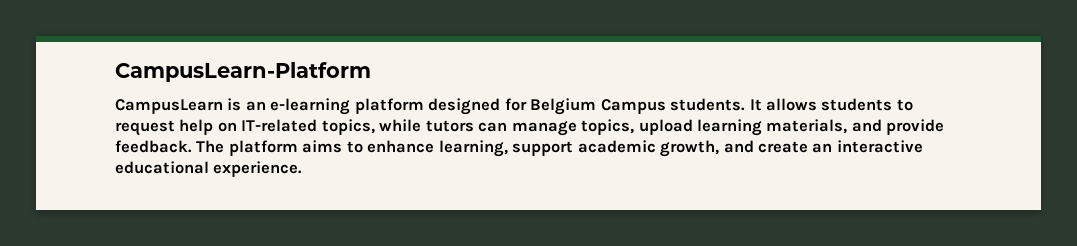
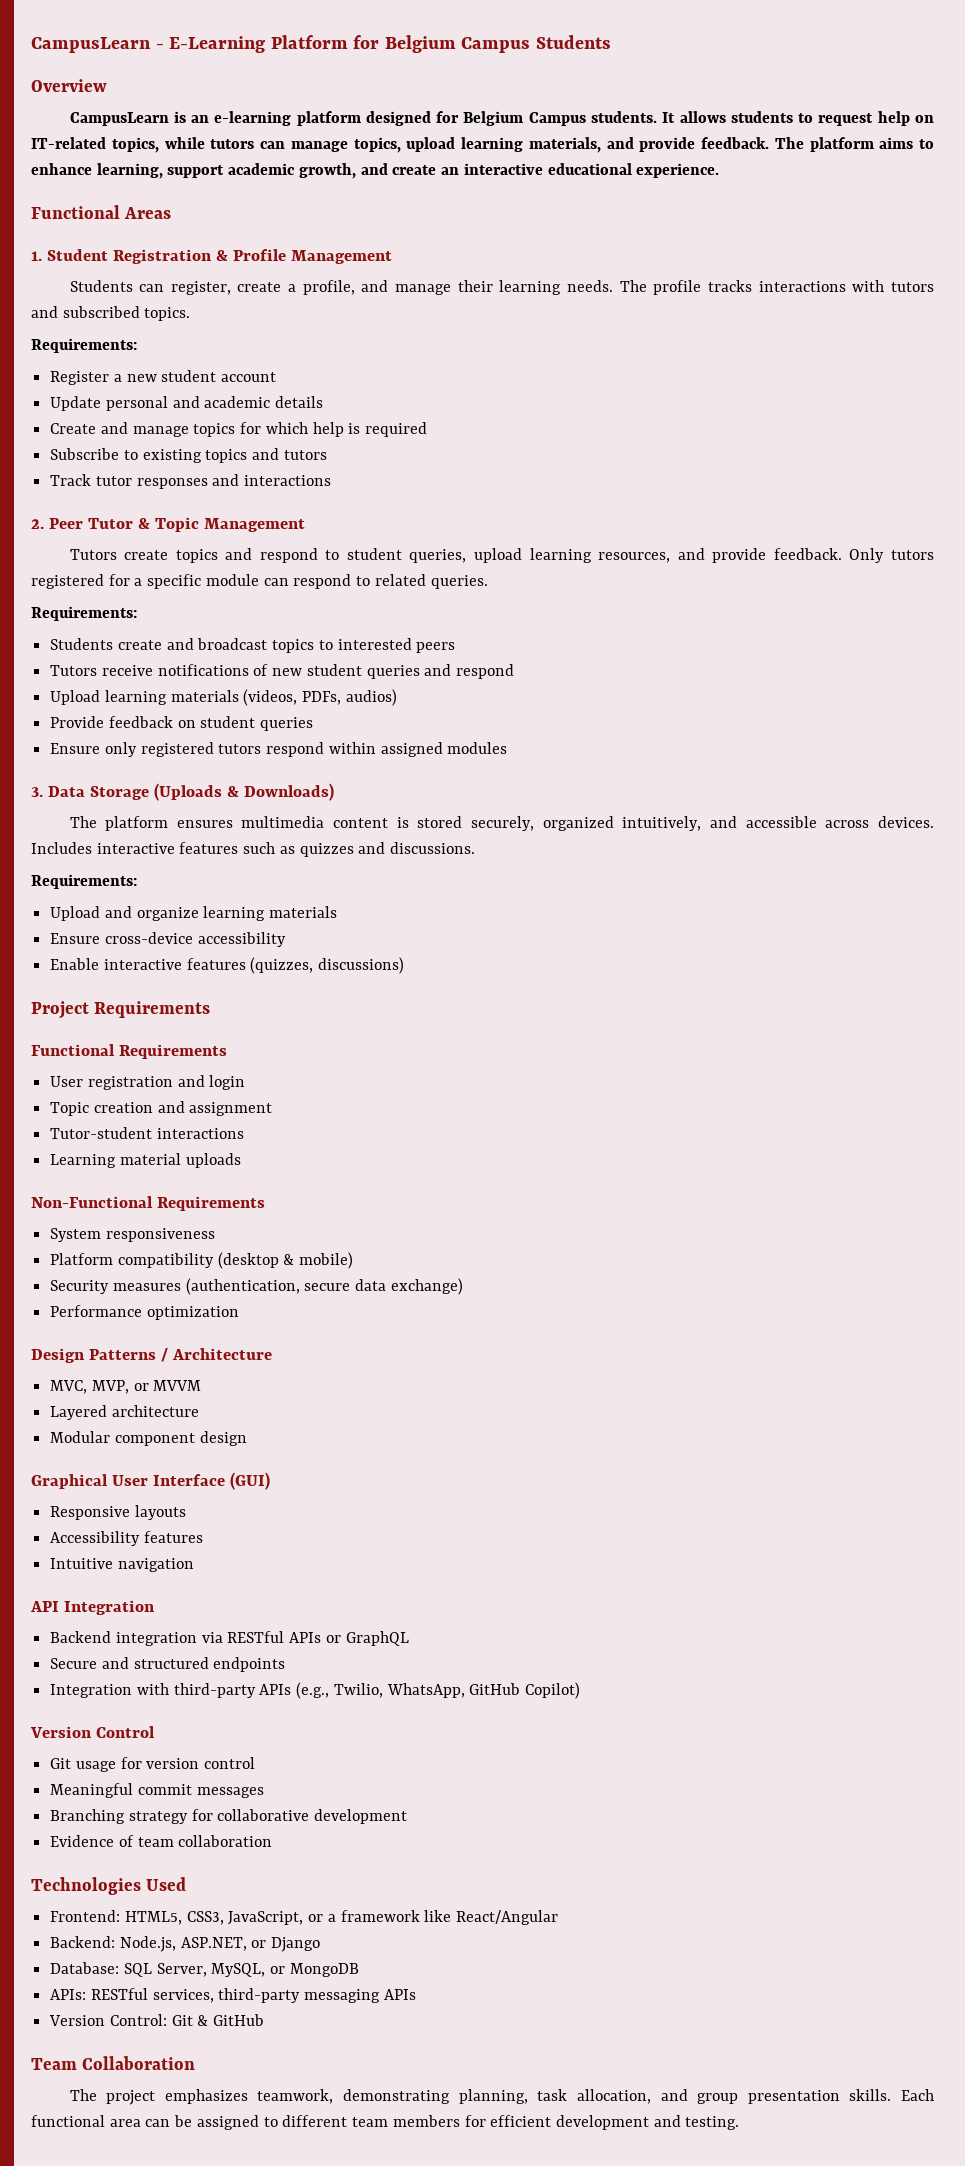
[115,62,371,82] CampusLearn-Platform -> [31,35,611,53] [31,79,107,92] CampusLearn - E-Learning Platform for Belgium Campus Students // Overview
(303, 169) none -> [31,205,172,219] [31,249,392,264] [69,280,934,295] [31,306,191,321] [31,338,137,353] [50,370,277,385] [50,396,324,411] [50,422,428,437] [50,448,327,463] [50,474,332,489] [31,517,305,532] [69,548,935,563] [31,574,488,589] [31,606,137,621] [50,638,456,653] [50,664,515,679] [50,689,397,706] [50,716,314,731] [50,742,508,757] [31,783,334,801] [69,816,935,831] [31,842,476,857] [31,874,137,889] [50,906,338,921] [50,932,286,947] [50,957,405,974] [31,1001,211,1019] [31,1044,227,1059] [50,1075,246,1090] [50,1101,273,1116] [50,1127,244,1139] [50,1153,241,1168] [31,1196,265,1211] [50,1228,215,1242] [50,1252,354,1269] [50,1278,463,1295] [50,1305,239,1320] [31,1348,272,1363] [50,1380,202,1394] [50,1405,199,1420] [50,1431,247,1446] [31,1472,270,1490] [50,1505,186,1520] [50,1531,203,1546] [50,1558,194,1572] [30,1600,155,1615] [50,1631,409,1646] [50,1657,286,1672] [50,1682,581,1699] [30,1726,155,1738] [50,1757,256,1772] [50,1783,264,1798] [50,1809,408,1824] [50,1835,273,1847] [31,1877,187,1895] [50,1910,559,1925] [50,1936,321,1952] [50,1962,359,1977] [50,1988,416,2003] [49,2014,265,2026] [31,2056,196,2070] [69,2089,935,2105] [31,2115,740,2130] // Functional Areas // 1. Student Registration & Profile Management // Students can register, create a profile, and manage their learning needs. The profile tracks interactions with tutors and subscribed topics. // Requirements: // Register a new student account // Update personal and academic details // Create and manage topics for which help is required // Subscribe to existing topics and tutors // Track tutor responses and interactions // 2. Peer Tutor & Topic Management // Tutors create topics and respond to student queries, upload learning resources, and provide feedback. Only tutors registered for a specific module can respond to related queries. // Requirements: // Students create and broadcast topics to interested peers // Tutors receive notifications of new student queries and respond // Upload learning materials (videos, PDFs, audios) // Provide feedback on student queries // Ensure only registered tutors respond within assigned modules // 3. Data Storage (Uploads & Downloads) // The platform ensures multimedia content is stored securely, organized intuitively, and accessible across devices. Includes interactive features such as quizzes and discussions. // Requirements: // Upload and organize learning materials // Ensure cross-device accessibility // Enable interactive features (quizzes, discussions) // Project Requirements // Functional Requirements // User registration and login // Topic creation and assignment // Tutor-student interactions // Learning material uploads // Non-Functional Requirements // System responsiveness // Platform compatibility (desktop & mobile) // Security measures (authentication, secure data exchange) // Performance optimization // Design Patterns / Architecture // MVC, MVP, or MVVM // Layered architecture // Modular component design // Graphical User Interface (GUI) // Responsive layouts // Accessibility features // Intuitive navigation // API Integration // Backend integration via RESTful APIs or GraphQL // Secure and structured endpoints // Integration with third-party APIs (e.g., Twilio, WhatsApp, GitHub Copilot) // Version Control // Git usage for version control // Meaningful commit messages // Branching strategy for collaborative development // Evidence of team collaboration // Technologies Used // Frontend: HTML5, CSS3, JavaScript, or a framework like React/Angular // Backend: Node.js, ASP.NET, or Django // Database: SQL Server, MySQL, or MongoDB // APIs: RESTful services, third-party messaging APIs // Version Control: Git & GitHub // Team Collaboration // The project emphasizes teamwork, demonstrating planning, task allocation, and group presentation skills. Each functional area can be assigned to different team members for efficient development and testing.

